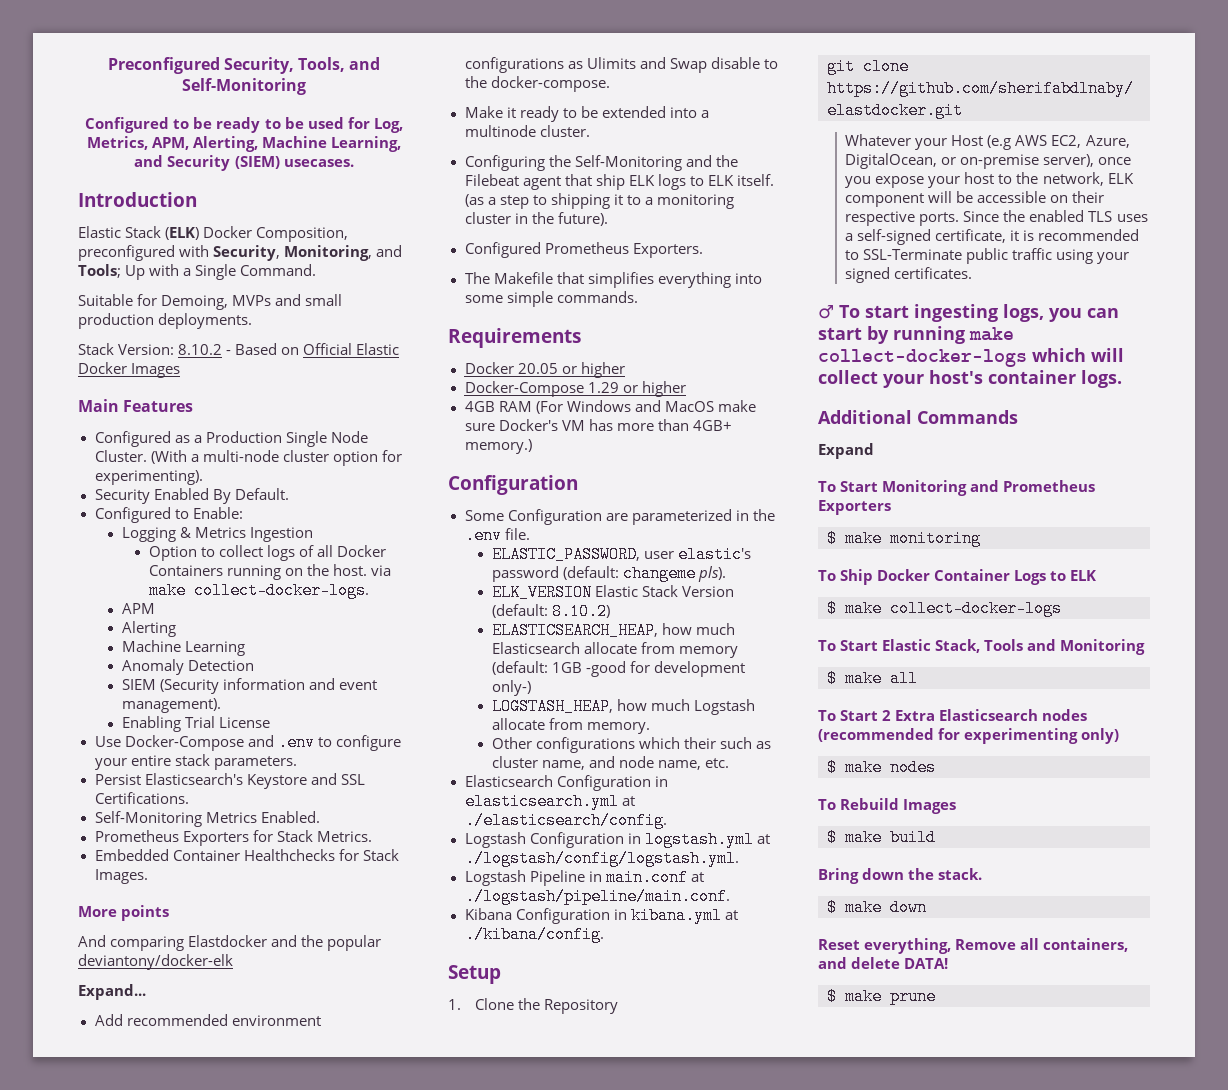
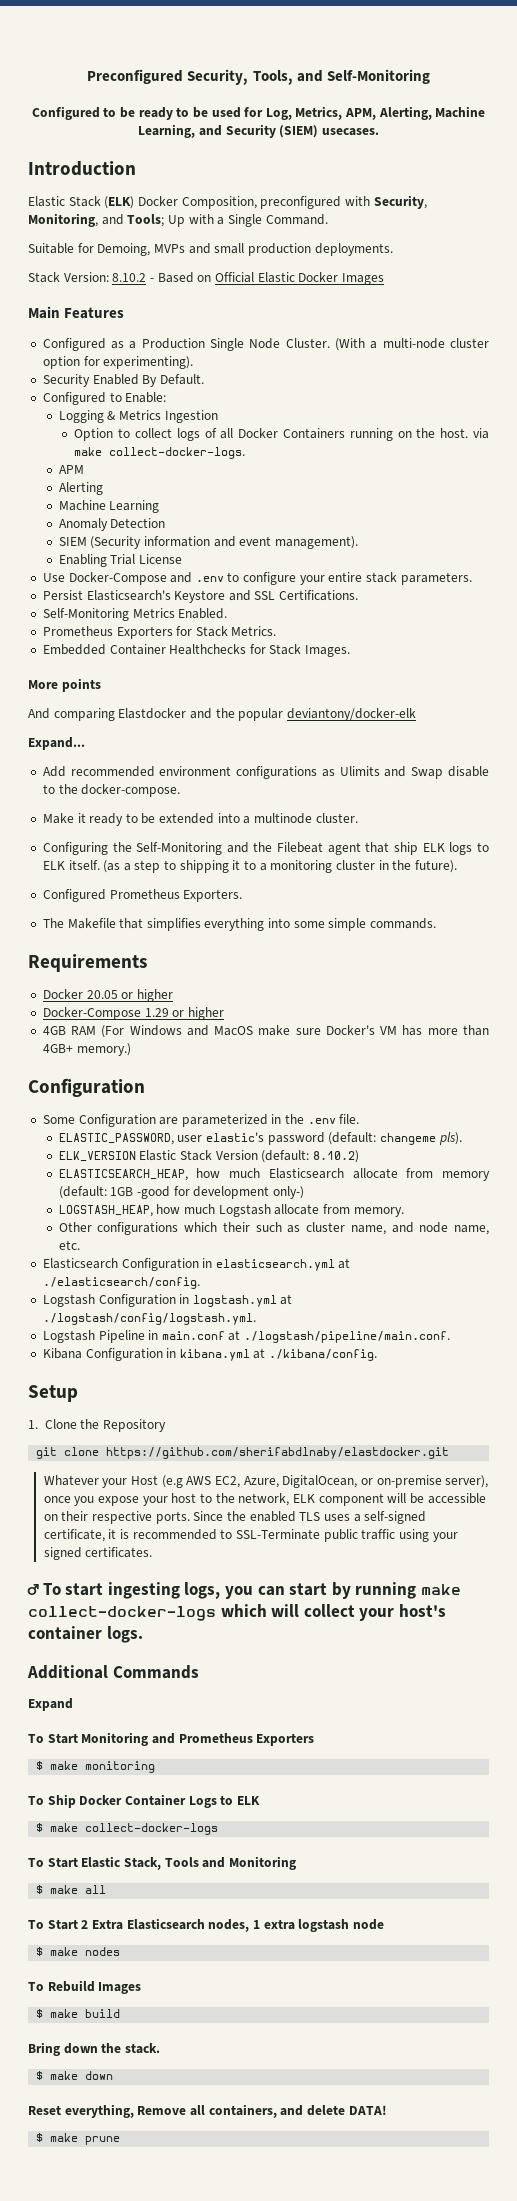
[1042,709,1088,721] [818,728,1120,744] nodes (recommended for experimenting only) -> [208,1919,384,1932] nodes, 1 extra logstash node

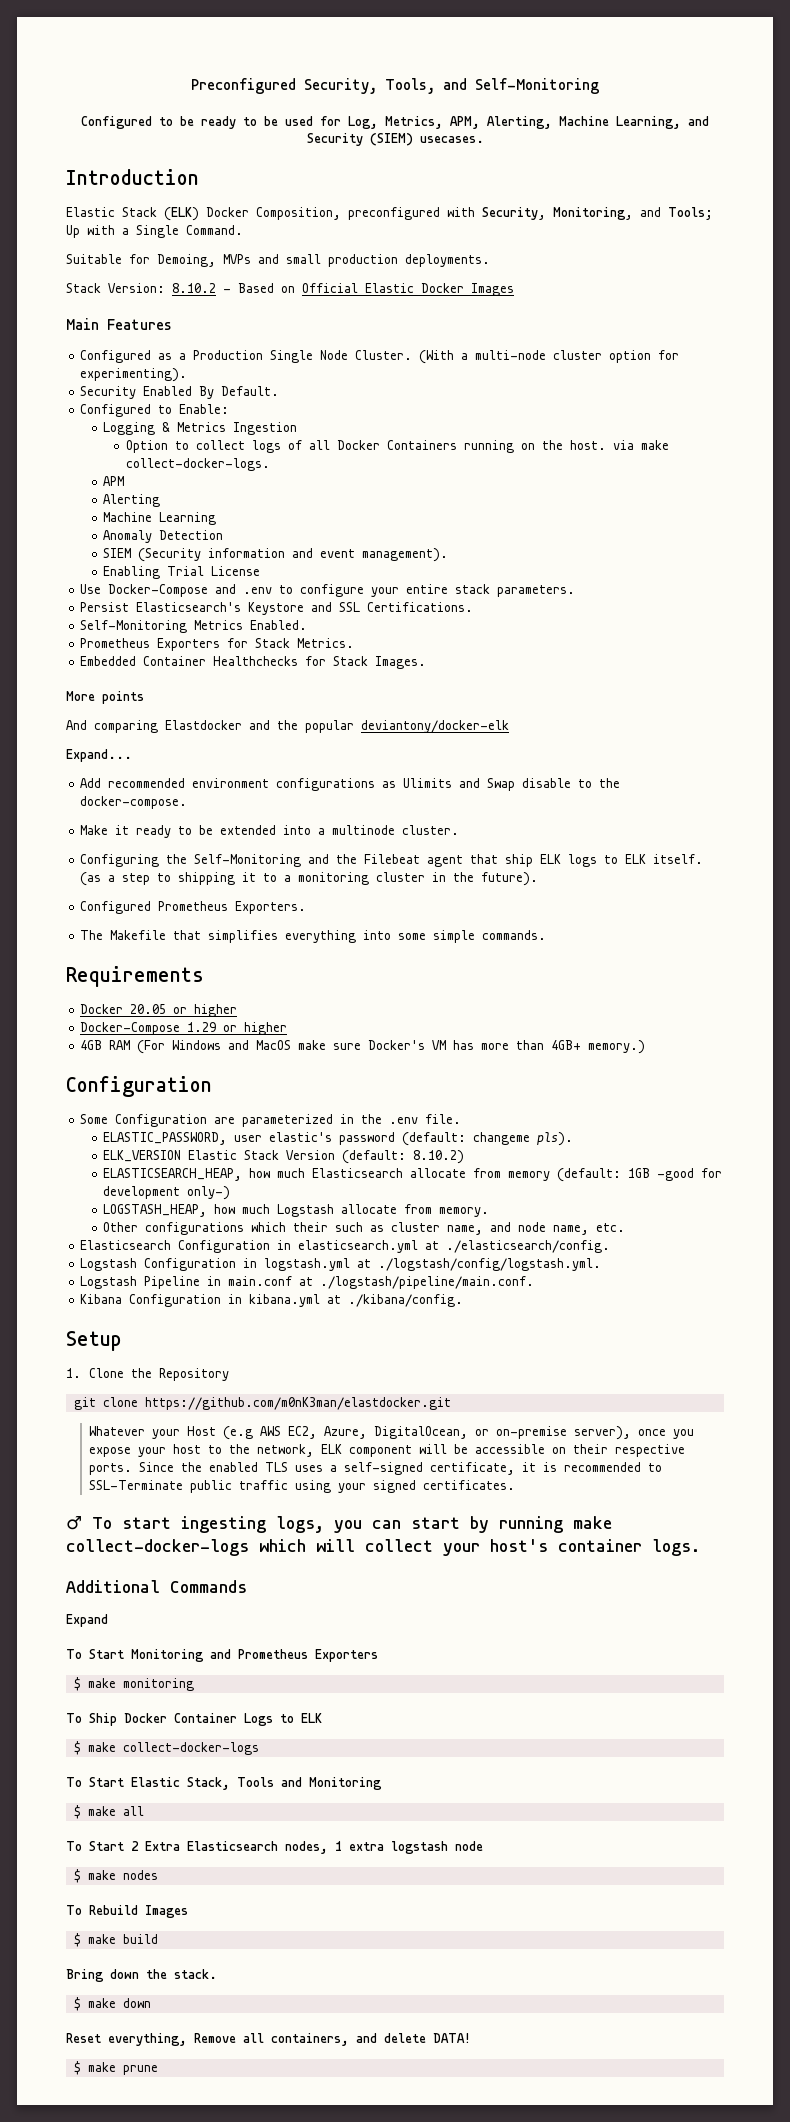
[106,1447,450,1459] https://github.com/sherifabdlnaby/elastdocker.git -> [144,1397,451,1410] https://github.com/m0nK3man/elastdocker.git

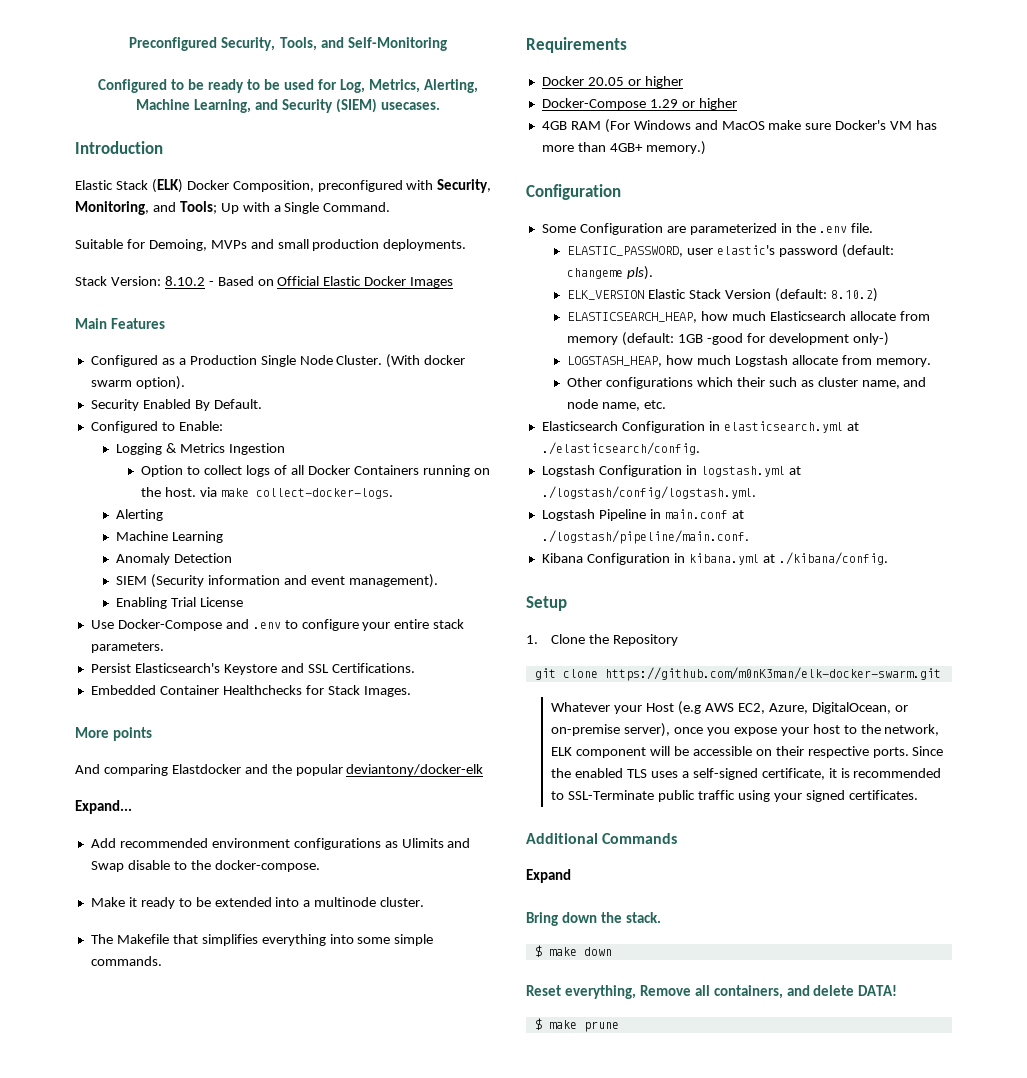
[450,116,480,129] APM, -> (420, 86) none
[461,350,680,363] [80,368,188,382] a multi-node cluster option for experimenting). -> [424,355,466,365] [90,376,185,390] docker swarm option).
[103,476,125,486] // APM -> (394, 493) none
[80,620,308,633] [80,638,355,651] // Self-Monitoring Metrics Enabled. // Prometheus Exporters for Stack Metrics. -> (415, 668) none
[80,854,704,867] [80,872,539,886] [80,901,307,914] // Configuring the Self-Monitoring and the Filebeat agent that ship ELK logs to ELK itself. (as a step to shipping it to a monitoring cluster in the future). // Configured Prometheus Exporters. -> (425, 902) none
[144,1397,451,1410] https://github.com/m0nK3man/elastdocker.git -> [604,667,941,681] https://github.com/m0nK3man/elk-docker-swarm.git
[66,1516,612,1533] [66,1539,700,1556] [66,1580,247,1593] [66,1614,108,1627] [66,1649,378,1662] [73,1677,194,1691] [66,1713,322,1726] [73,1741,259,1755] [66,1777,382,1790] [73,1805,144,1819] [66,1841,483,1854] [73,1869,158,1883] [66,1905,188,1918] [73,1933,158,1947] ♂ To start ingesting logs, you can start by running make collect-docker-logs which will collect your host's container logs. // Additional Commands // Expand // To Start Monitoring and Prometheus Exporters // $ make monitoring // To Ship Docker Container Logs to ELK // $ make collect-docker-logs // To Start Elastic Stack, Tools and Monitoring // $ make all // To Start 2 Extra Elasticsearch nodes, 1 extra logstash node // $ make nodes // To Rebuild Images // $ make build -> [526,833,678,844] [526,869,571,883] Additional Commands // Expand

